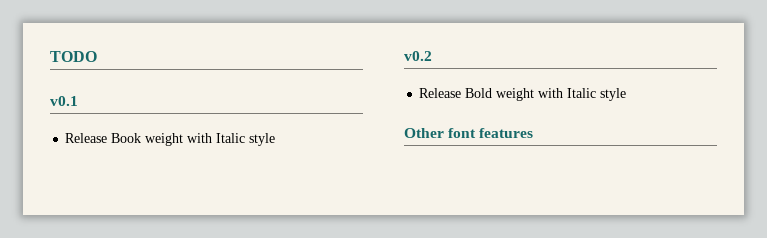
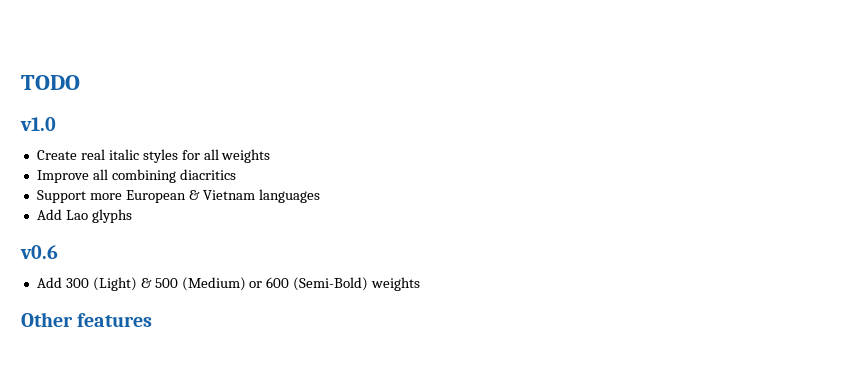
[50,96,78,106] [65,133,276,146] [404,51,432,61] [419,88,627,101] v0.1 // Release Book weight with Italic style // v0.2 // Release Bold weight with Italic style -> [20,117,56,131] [36,149,271,163] [36,169,236,183] [36,189,320,203] [36,209,132,223] [20,245,58,259] [36,277,421,291] v1.0 // Create real italic styles for all weights // Improve all combining diacritics // Support more European & Vietnam languages // Add Lao glyphs // v0.6 // Add 300 (Light) & 500 (Medium) or 600 (Semi-Bold) weights
[448,128,477,138] font -> (73, 319) none

